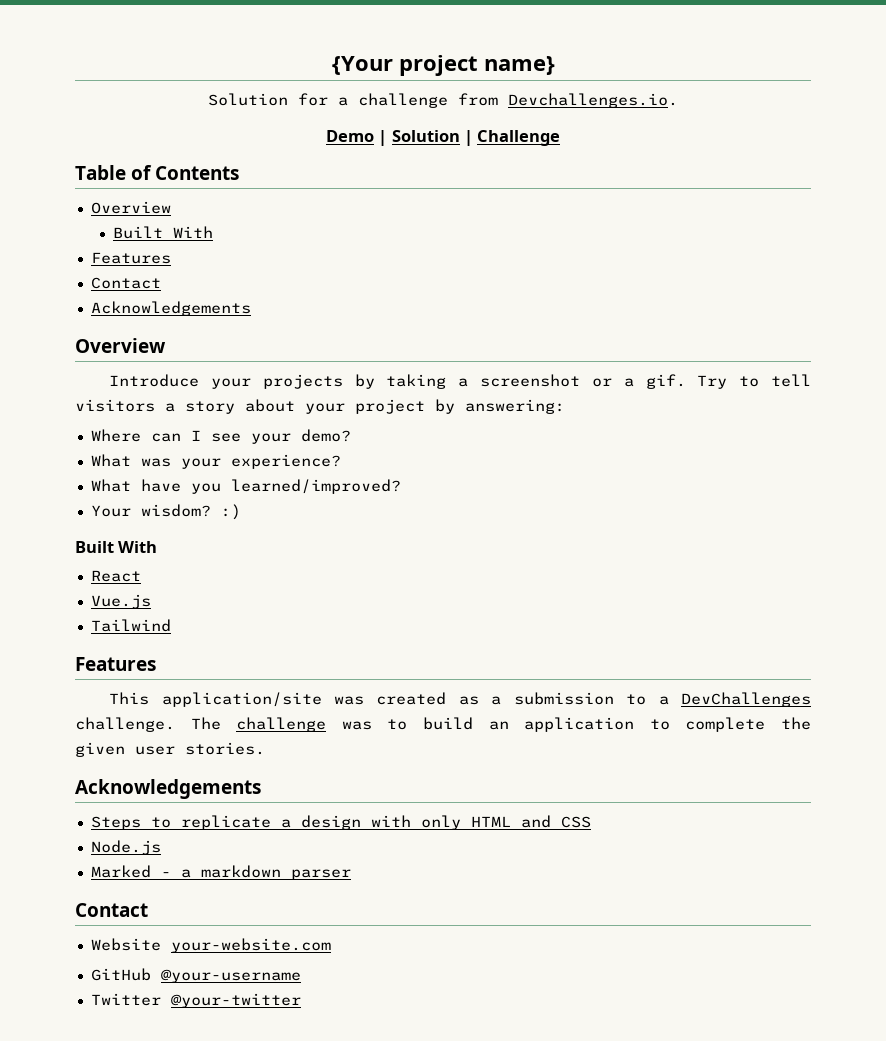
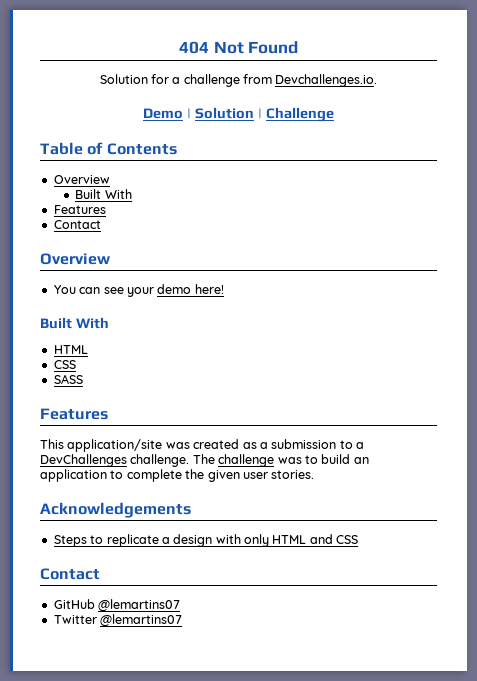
[331,55,555,76] {Your project name} -> [178,41,299,54] 404 Not Found
[90,301,251,316] [75,338,166,353] [109,374,811,389] [75,399,565,414] [90,429,351,444] [90,454,341,469] [90,479,401,494] [90,504,241,520] [75,541,158,553] [90,570,141,582] [90,594,151,609] [90,619,171,632] // Acknowledgements // Overview // Introduce your projects by taking a screenshot or a gif. Try to tell visitors a story about your project by answering: // Where can I see your demo? // What was your experience? // What have you learned/improved? // Your wisdom? :) // Built With // React // Vue.js // Tailwind -> [40,253,111,265] [53,284,224,297] [40,317,109,329] [53,345,88,354] [53,360,76,369] [53,374,83,384] // Overview // You can see your demo here! // Built With // HTML // CSS // SASS
[90,840,161,855] [90,865,351,880] [75,903,148,917] [90,938,331,953] // Node.js // Marked - a markdown parser // Contact // Website your-website.com -> [40,568,100,580] // Contact
[160,969,301,983] @your-username -> [98,599,181,612] @lemartins07
[170,993,301,1008] @your-twitter -> [100,614,183,627] @lemartins07

